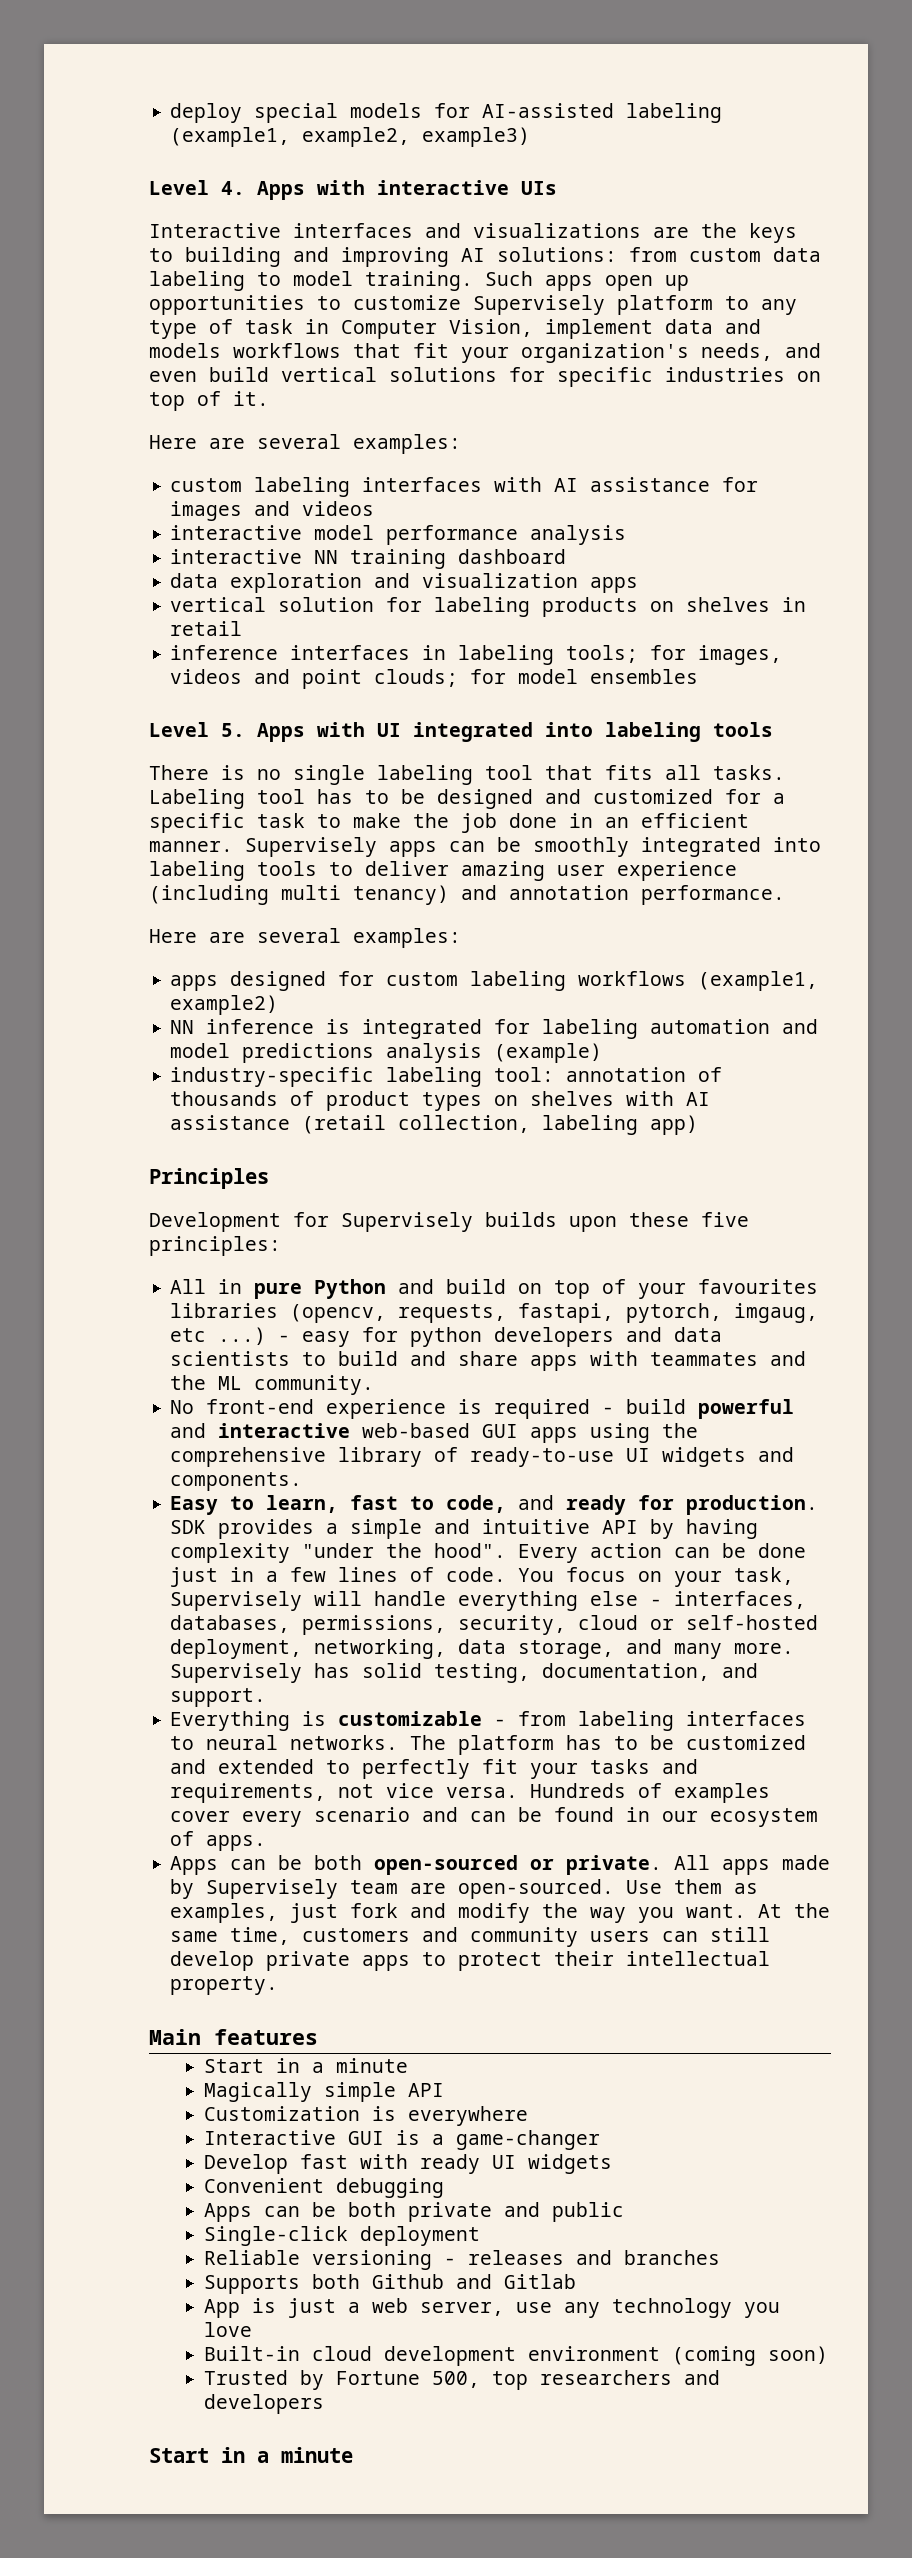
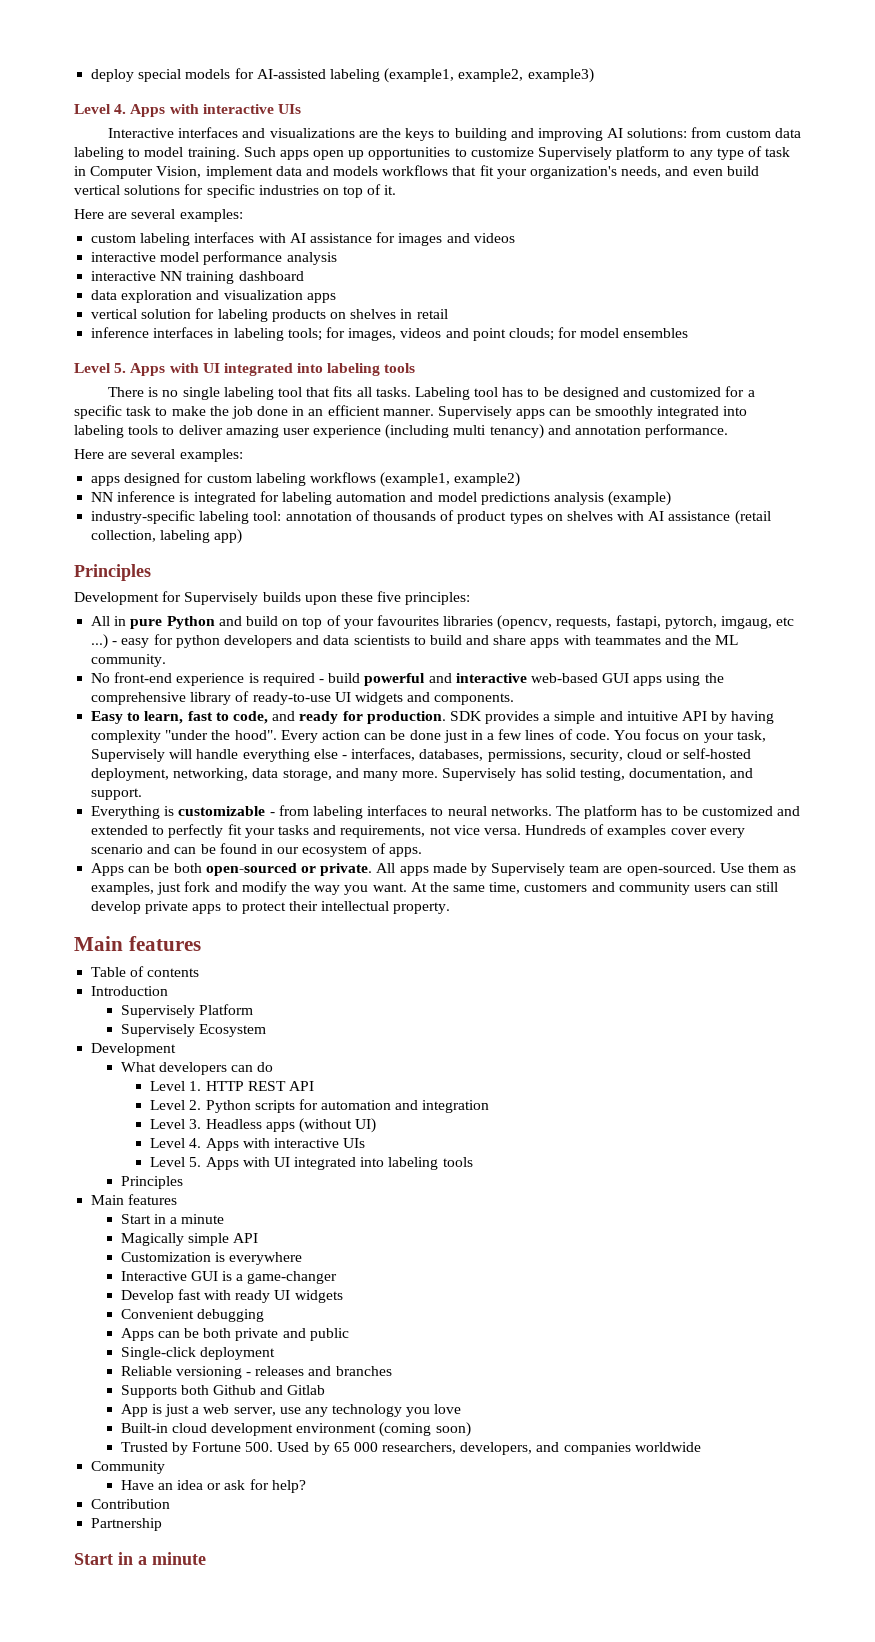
(318, 2037) none -> [91,966,200,977] [91,986,169,996] [120,1004,253,1018] [120,1024,266,1037] [91,1043,177,1056] [120,1062,274,1075] [150,1081,314,1091] [150,1099,490,1113] [150,1118,377,1133] [150,1138,366,1151] [150,1157,473,1170] [120,1176,183,1189] [91,1194,178,1205] // Table of contents // Introduction // Supervisely Platform // Supervisely Ecosystem // Development // What developers can do // Level 1. HTTP REST API // Level 2. Python scripts for automation and integration // Level 3. Headless apps (without UI) // Level 4. Apps with interactive UIs // Level 5. Apps with UI integrated into labeling tools // Principles // Main features
[431,2370,720,2390] [203,2394,324,2414] 500, top researchers and developers -> [245,1442,701,1455] [91,1461,166,1474] [120,1479,306,1493] [91,1499,171,1509] [91,1518,163,1531] 500. Used by 65 000 researchers, developers, and companies worldwide // Community // Have an idea or ask for help? // Contribution // Partnership

